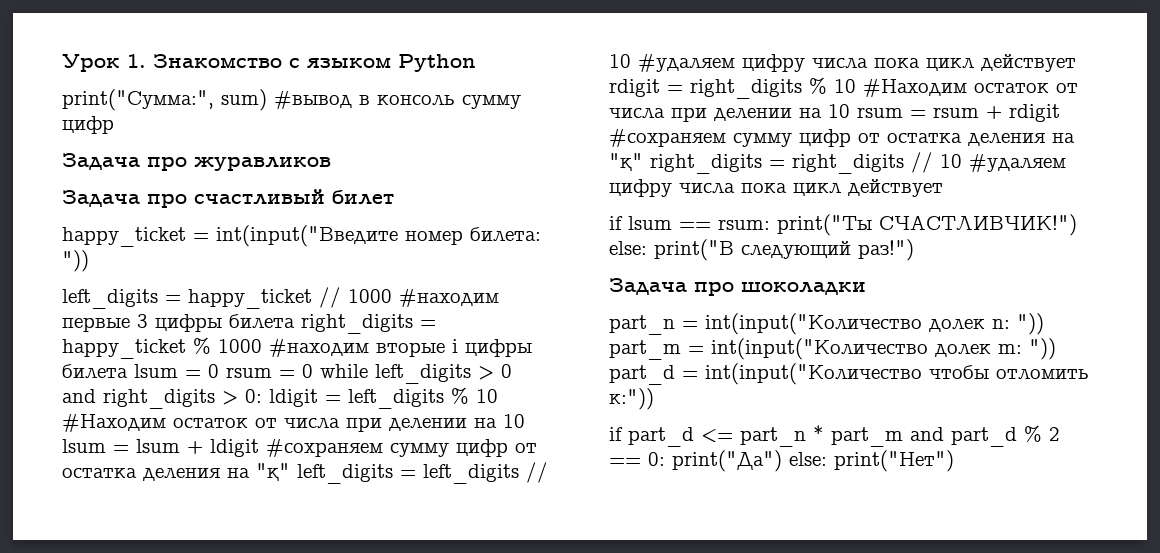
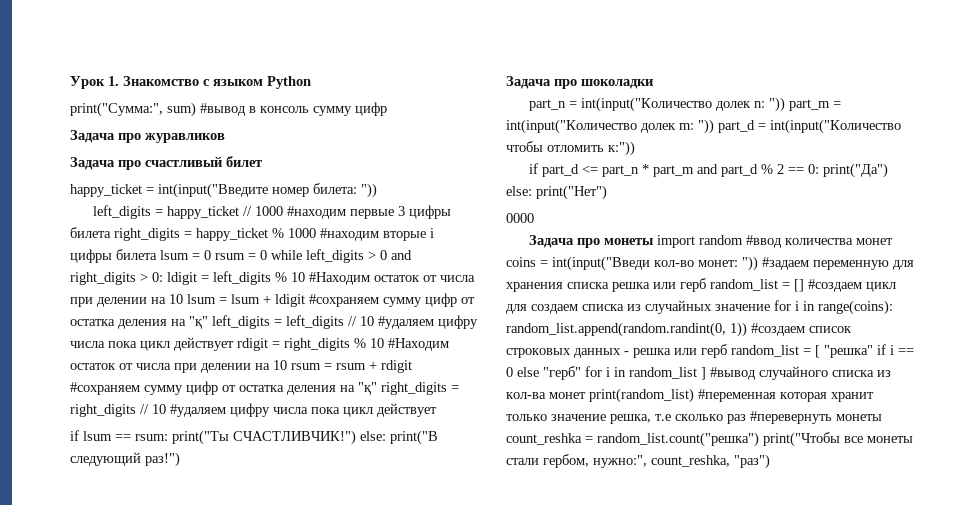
(954, 461) none -> [506,213,534,223] [529,235,894,248] [506,256,914,271] [506,278,896,292] [506,300,893,315] [506,322,852,337] [506,344,914,358] [506,366,891,380] [506,388,874,403] [506,411,882,424] [506,432,913,447] [506,454,770,469] // 0000 // Задача про монеты import random #ввод количества монет coins = int(input("Введи кол-во монет: ")) #задаем переменную для хранения списка решка или герб random_list = [] #создаем цикл для создаем списка из случайных значение for i in range(coins): random_list.append(random.randint(0, 1)) #создаем список строковых данных - решка или герб random_list = [ "решка" if i == 0 else "герб" for i in random_list ] #вывод случайного списка из кол-ва монет print(random_list) #переменная которая хранит только значение решка, т.е сколько раз #перевернуть монеты count_reshka = random_list.count("решка") print("Чтобы все монеты стали гербом, нужно:", count_reshka, "раз")

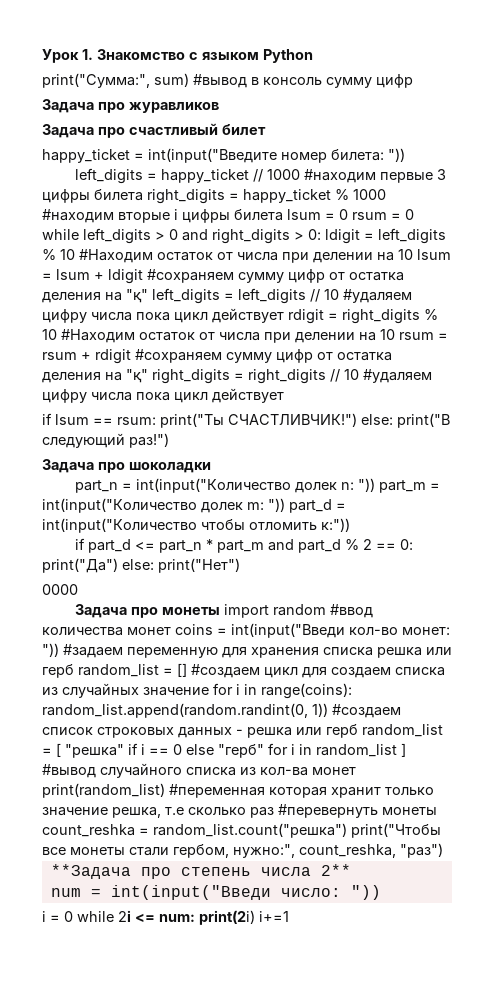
(770, 461) none -> [50,864,351,879] [50,885,381,900] [42,910,289,925] // **Задача про степень числа 2** // num = int(input("Введи число: ")) // i = 0 while 2i <= num: print(2i) i+=1

